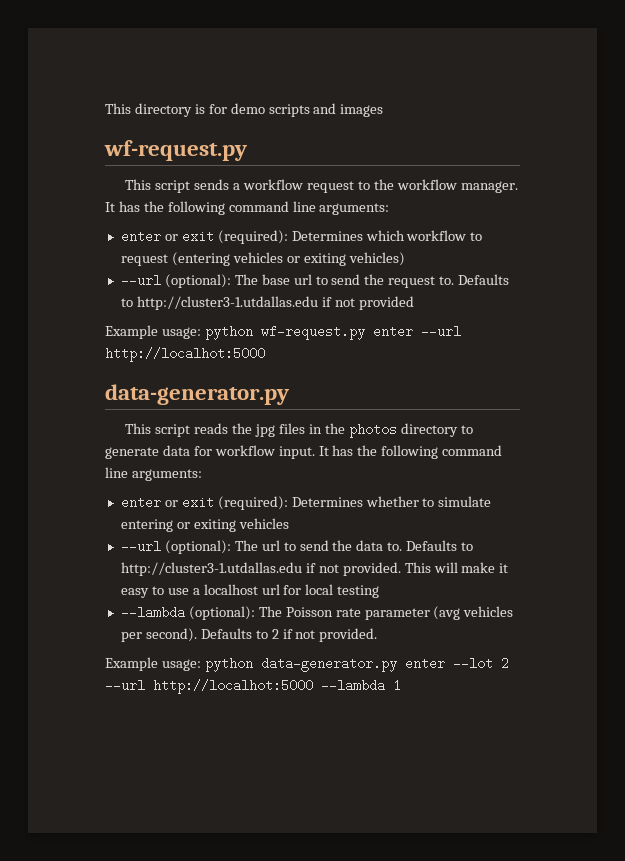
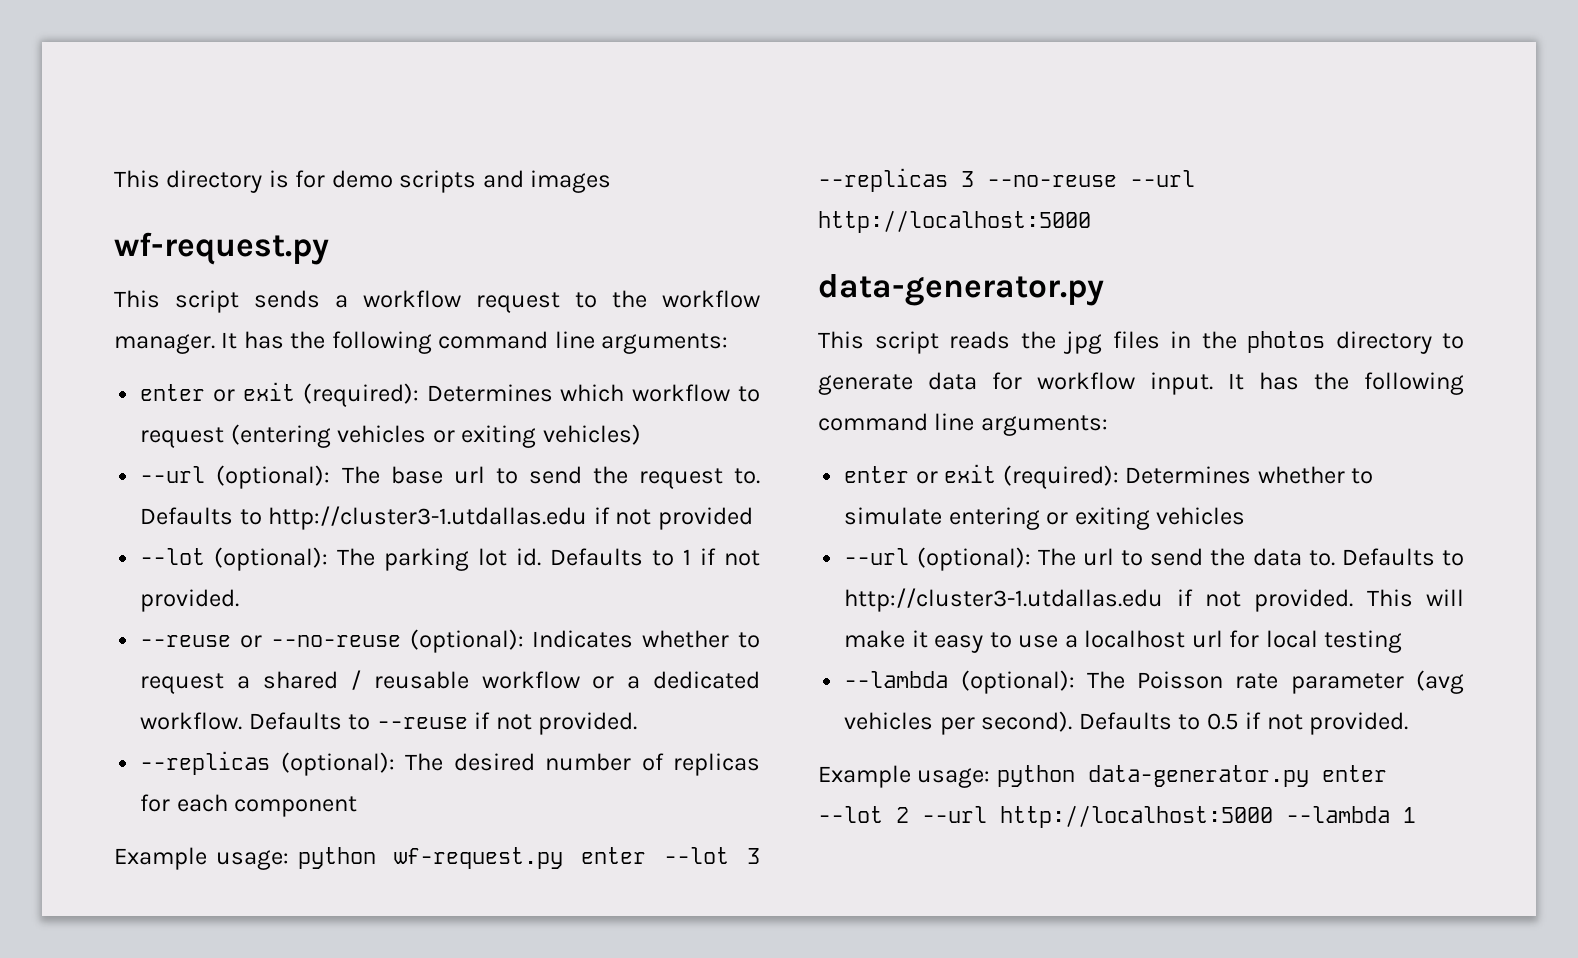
(414, 303) none -> [140,547,761,571] [140,589,240,612] [140,629,760,653] [140,670,760,694] [140,712,638,735] [140,751,761,776] [140,794,358,817] // --lot (optional): The parking lot id. Defaults to 1 if not provided. // --reuse or --no-reuse (optional): Indicates whether to request a shared / reusable workflow or a dedicated workflow. Defaults to --reuse if not provided. // --replicas (optional): The desired number of replicas for each component
[420,325,461,338] [105,347,265,362] --url http://localhot:5000 -> [663,847,760,864] [818,168,1195,192] [818,210,1091,233] --lot 3 --replicas 3 --no-reuse --url http://localhost:5000
[271,629,279,639] 2 -> [1206,713,1239,730] 0.5
[153,679,313,694] http://localhot:5000 -> [1000,805,1273,828] http://localhost:5000

